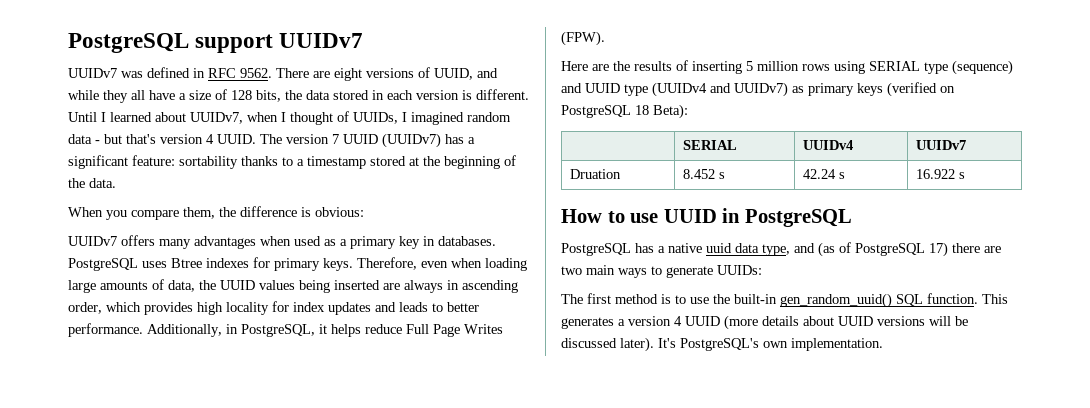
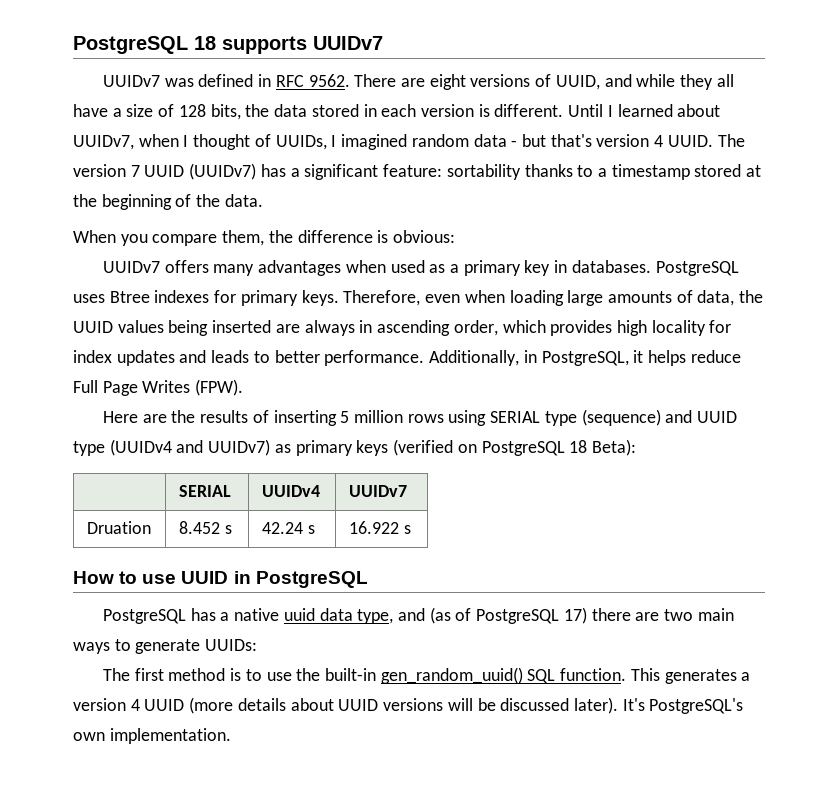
[68,33,274,53] PostgreSQL support -> [73,36,307,54] PostgreSQL 18 supports

